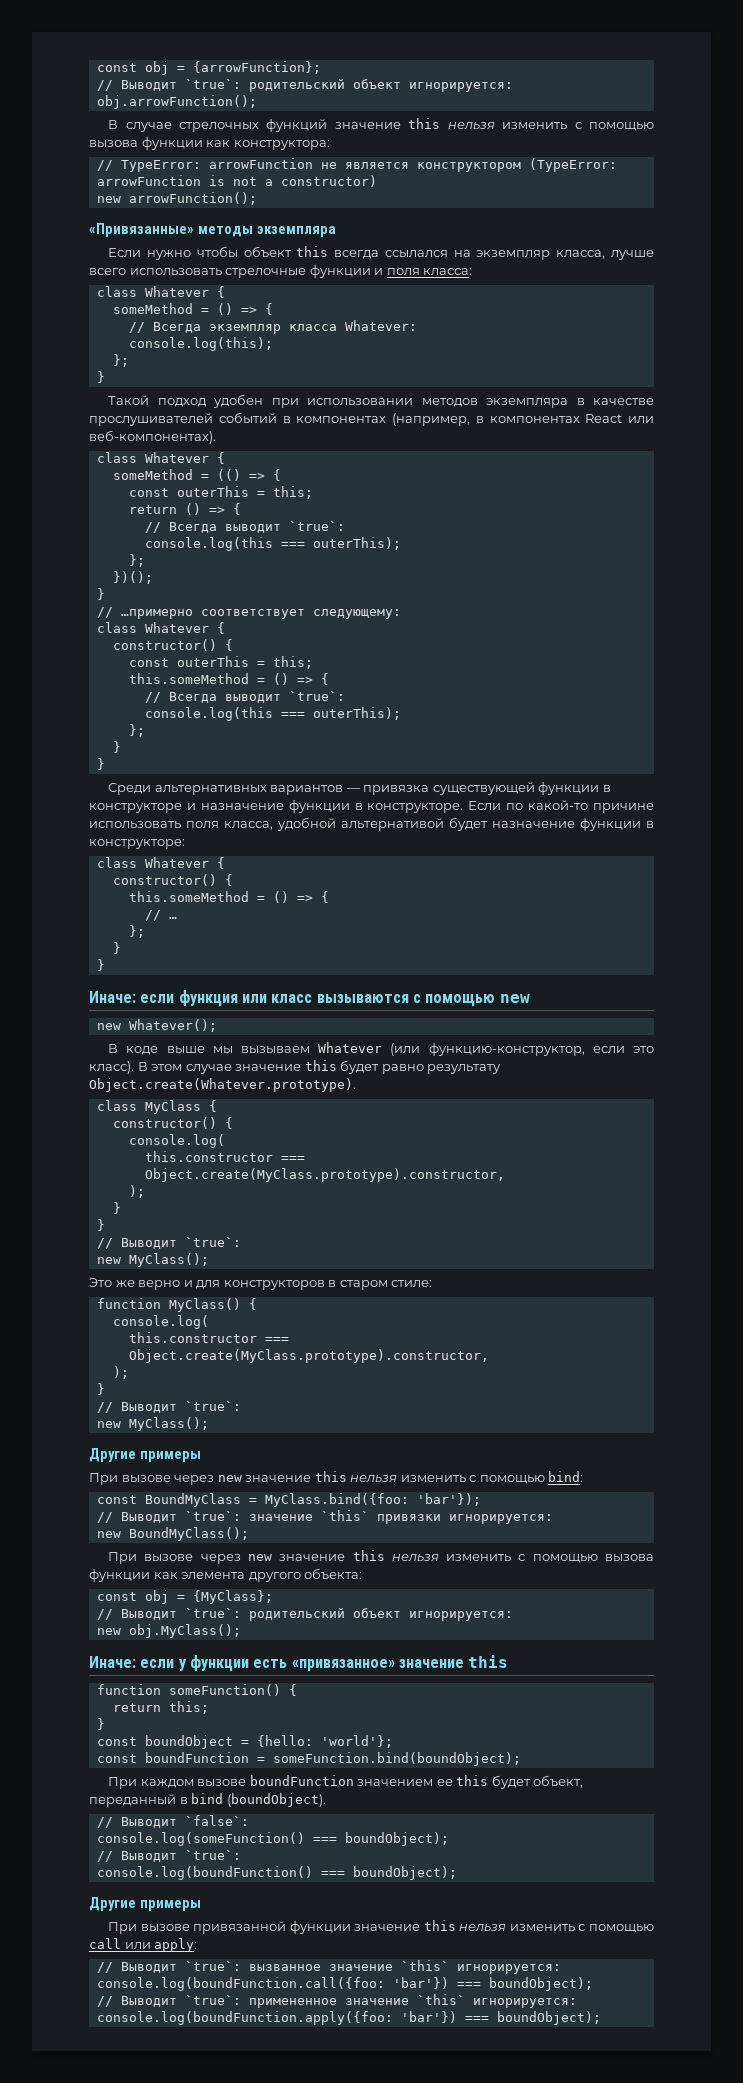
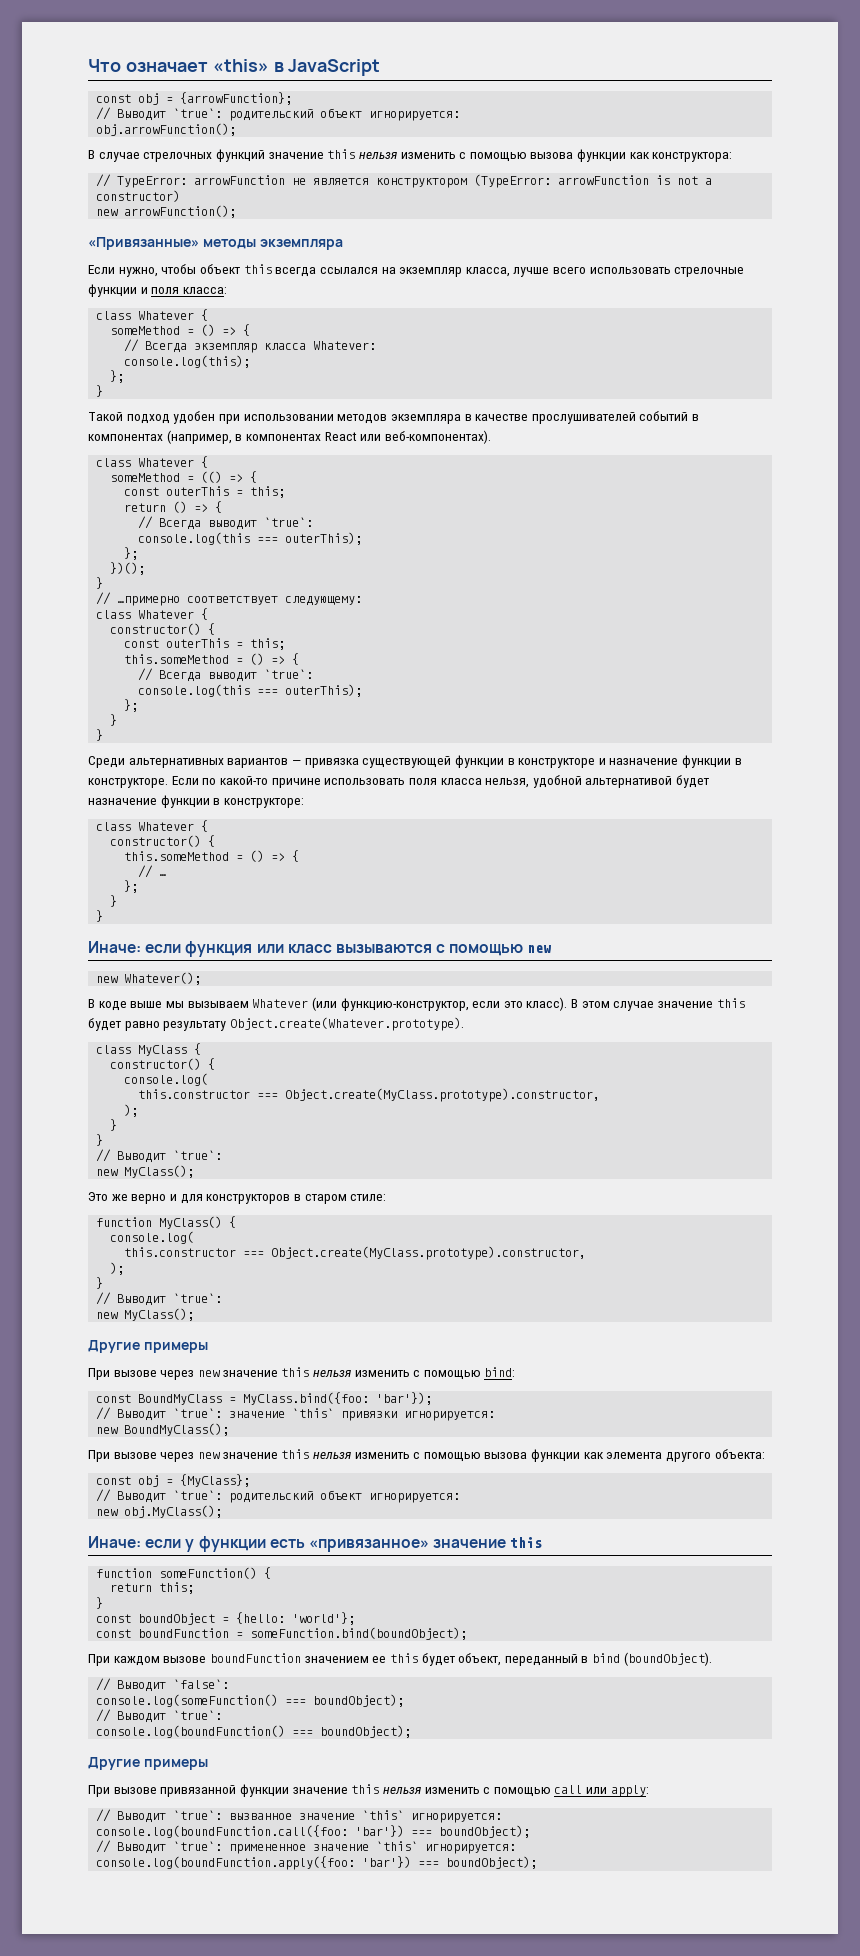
(96, 67) none -> [88,59,381,76] Что означает «this» в JavaScript //
[146,250,191,260] нужно -> [118,267,158,277] нужно,
[224,821,273,830] класса, -> [440,778,530,788] класса нельзя,

